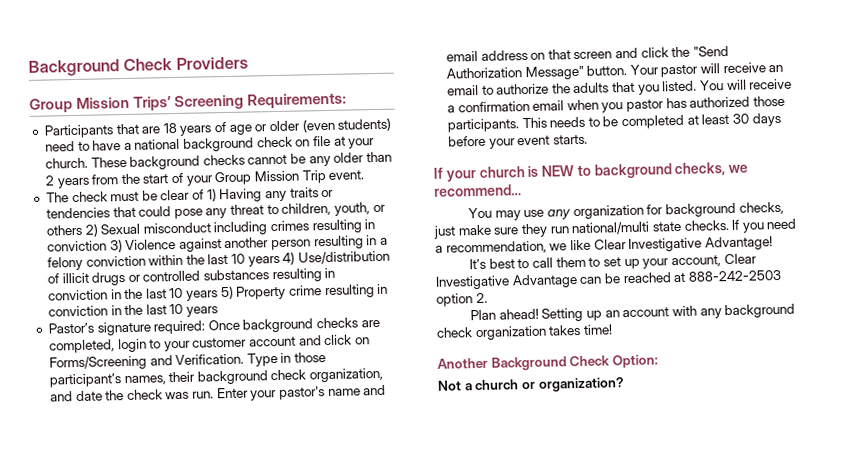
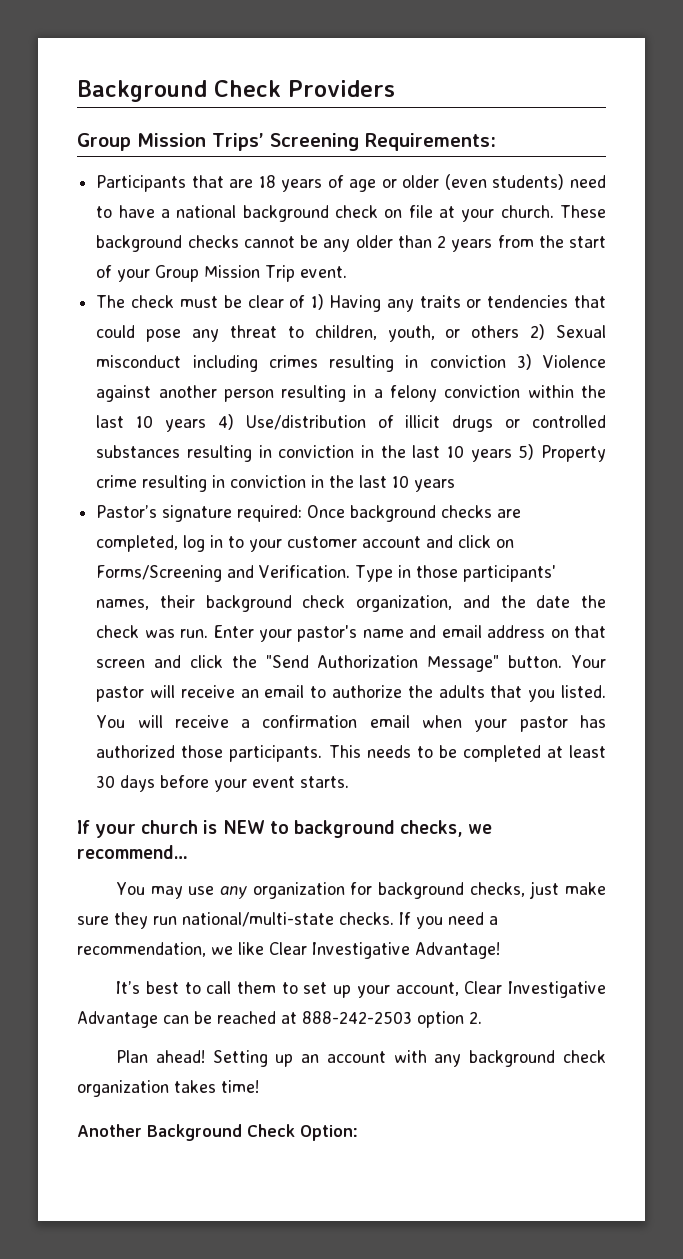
[117,338,147,353] login -> [183,535,224,552] log in
[48,373,122,388] participant’s -> [463,565,557,582] participants'
(73, 396) none -> [500,595,526,608] the
[601,102,624,113] you -> [474,719,508,732] your
[571,221,682,236] national/multi state -> [182,912,334,927] national/multi-state
[437,377,624,392] // Not a church or organization? -> (358, 1133) none

